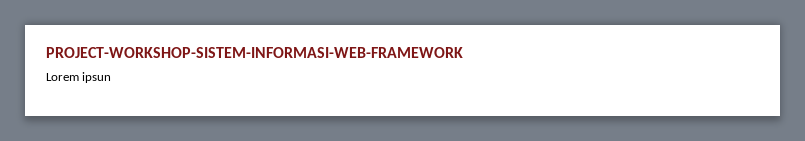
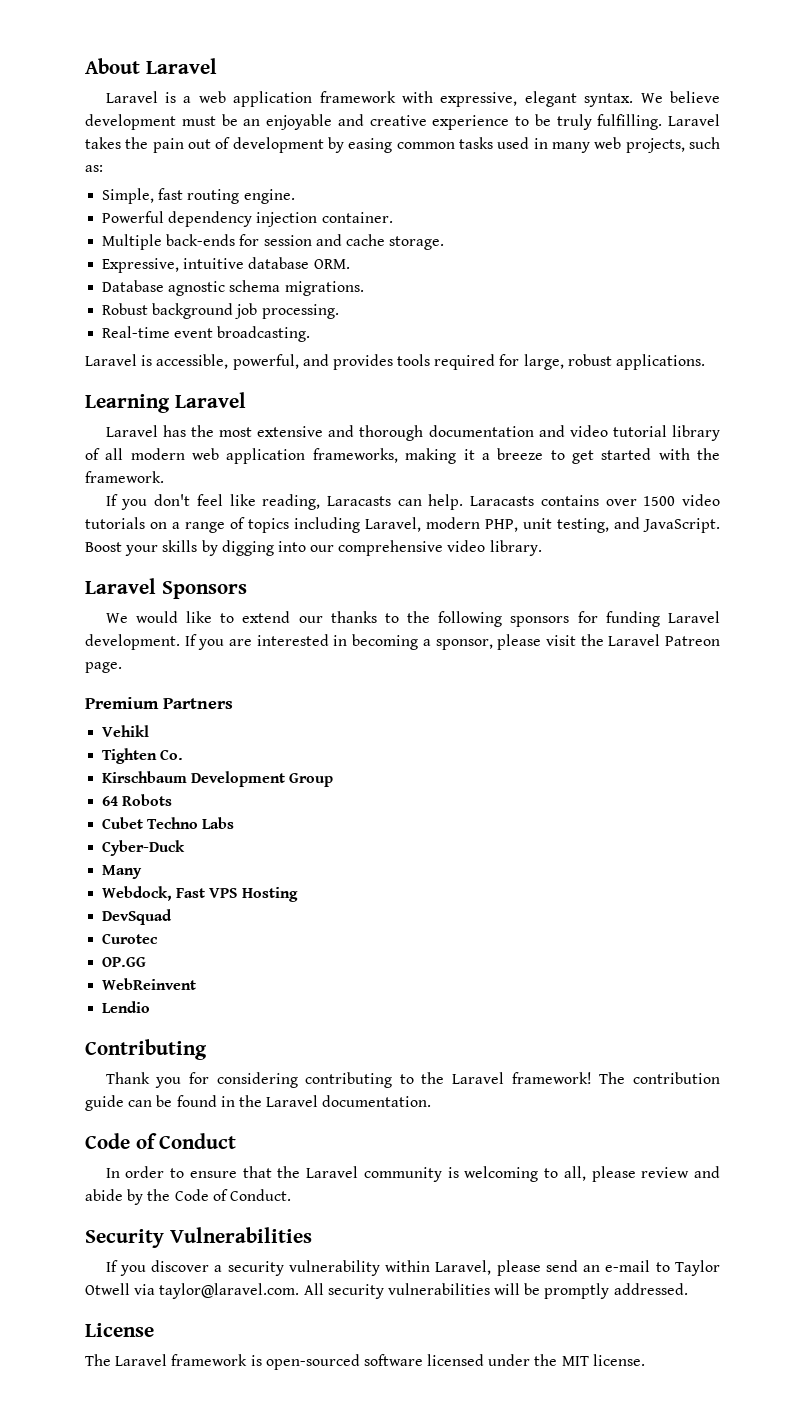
[46,47,463,58] [46,72,112,83] PROJECT-WORKSHOP-SISTEM-INFORMASI-WEB-FRAMEWORK // Lorem ipsun -> [85,58,217,74] [105,91,720,107] [85,114,720,130] [85,137,720,153] [85,165,103,172] [102,188,295,204] [102,211,393,227] [102,234,445,250] [102,257,350,273] [102,280,364,296] [102,303,339,319] [102,326,311,342] [85,354,706,370] [85,392,246,413] [105,425,720,441] [85,448,720,464] [85,471,164,483] [105,494,720,510] [85,517,720,533] [85,540,542,556] [85,578,247,599] [105,611,720,627] [85,634,720,650] [85,662,122,673] [85,697,233,709] [102,725,150,737] [102,748,184,764] [102,771,334,787] [102,794,173,806] [102,817,235,829] [102,840,186,856] [102,865,143,879] [102,886,298,902] [102,909,173,925] [102,933,159,944] [102,957,147,967] [102,978,197,990] [102,1001,151,1013] [85,1039,207,1060] [105,1072,720,1088] [85,1095,432,1111] [85,1133,237,1149] [105,1166,720,1182] [85,1189,291,1205] [85,1227,312,1248] [105,1260,720,1276] [85,1283,688,1299] [85,1323,154,1337] [85,1354,645,1370] About Laravel // Laravel is a web application framework with expressive, elegant syntax. We believe development must be an enjoyable and creative experience to be truly fulfilling. Laravel takes the pain out of development by easing common tasks used in many web projects, such as: // Simple, fast routing engine. // Powerful dependency injection container. // Multiple back-ends for session and cache storage. // Expressive, intuitive database ORM. // Database agnostic schema migrations. // Robust background job processing. // Real-time event broadcasting. // Laravel is accessible, powerful, and provides tools required for large, robust applications. // Learning Laravel // Laravel has the most extensive and thorough documentation and video tutorial library of all modern web application frameworks, making it a breeze to get started with the framework. // If you don't feel like reading, Laracasts can help. Laracasts contains over 1500 video tutorials on a range of topics including Laravel, modern PHP, unit testing, and JavaScript. Boost your skills by digging into our comprehensive video library. // Laravel Sponsors // We would like to extend our thanks to the following sponsors for funding Laravel development. If you are interested in becoming a sponsor, please visit the Laravel Patreon page. // Premium Partners // Vehikl // Tighten Co. // Kirschbaum Development Group // 64 Robots // Cubet Techno Labs // Cyber-Duck // Many // Webdock, Fast VPS Hosting // DevSquad // Curotec // OP.GG // WebReinvent // Lendio // Contributing // Thank you for considering contributing to the Laravel framework! The contribution guide can be found in the Laravel documentation. // Code of Conduct // In order to ensure that the Laravel community is welcoming to all, please review and abide by the Code of Conduct. // Security Vulnerabilities // If you discover a security vulnerability within Laravel, please send an e-mail to Taylor Otwell via taylor@laravel.com. All security vulnerabilities will be promptly addressed. // License // The Laravel framework is open-sourced software licensed under the MIT license.

